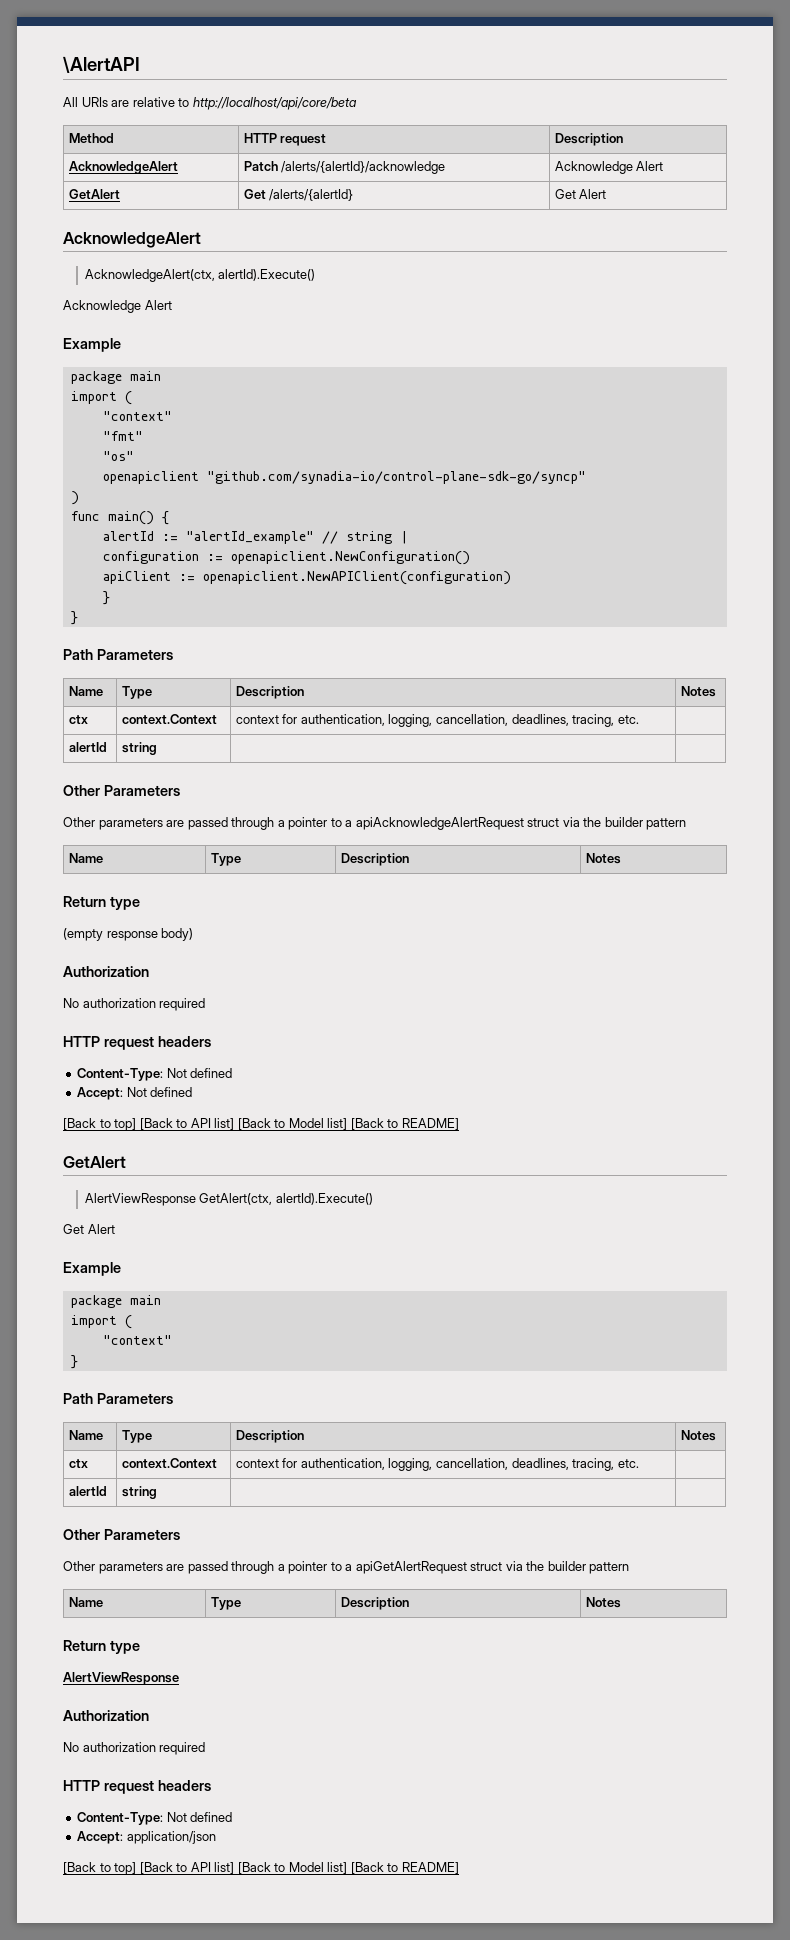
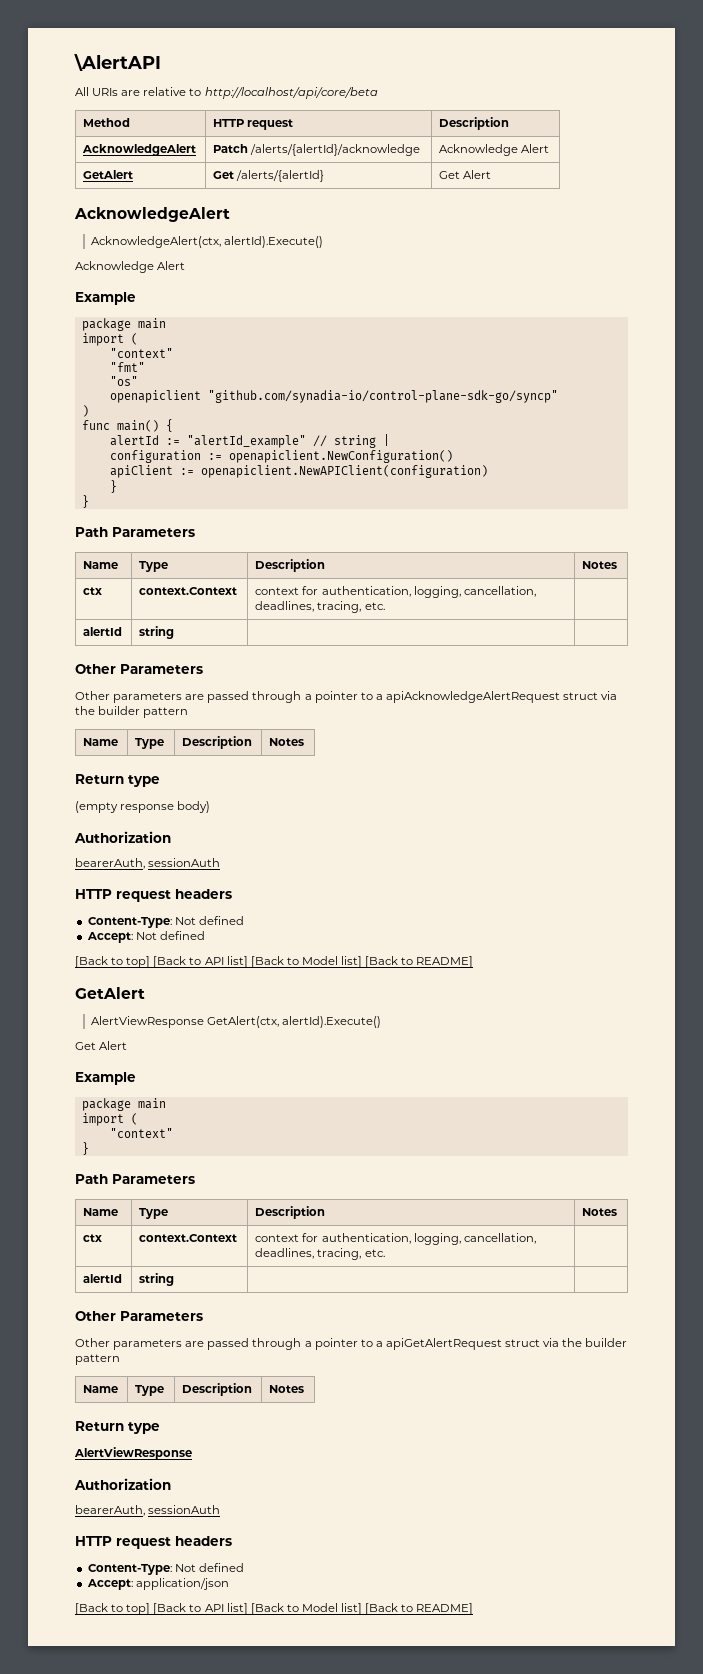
[63,998,206,1011] No authorization required -> [75,858,221,869] bearerAuth, sessionAuth
[63,1742,206,1755] No authorization required -> [75,1505,221,1516] bearerAuth, sessionAuth

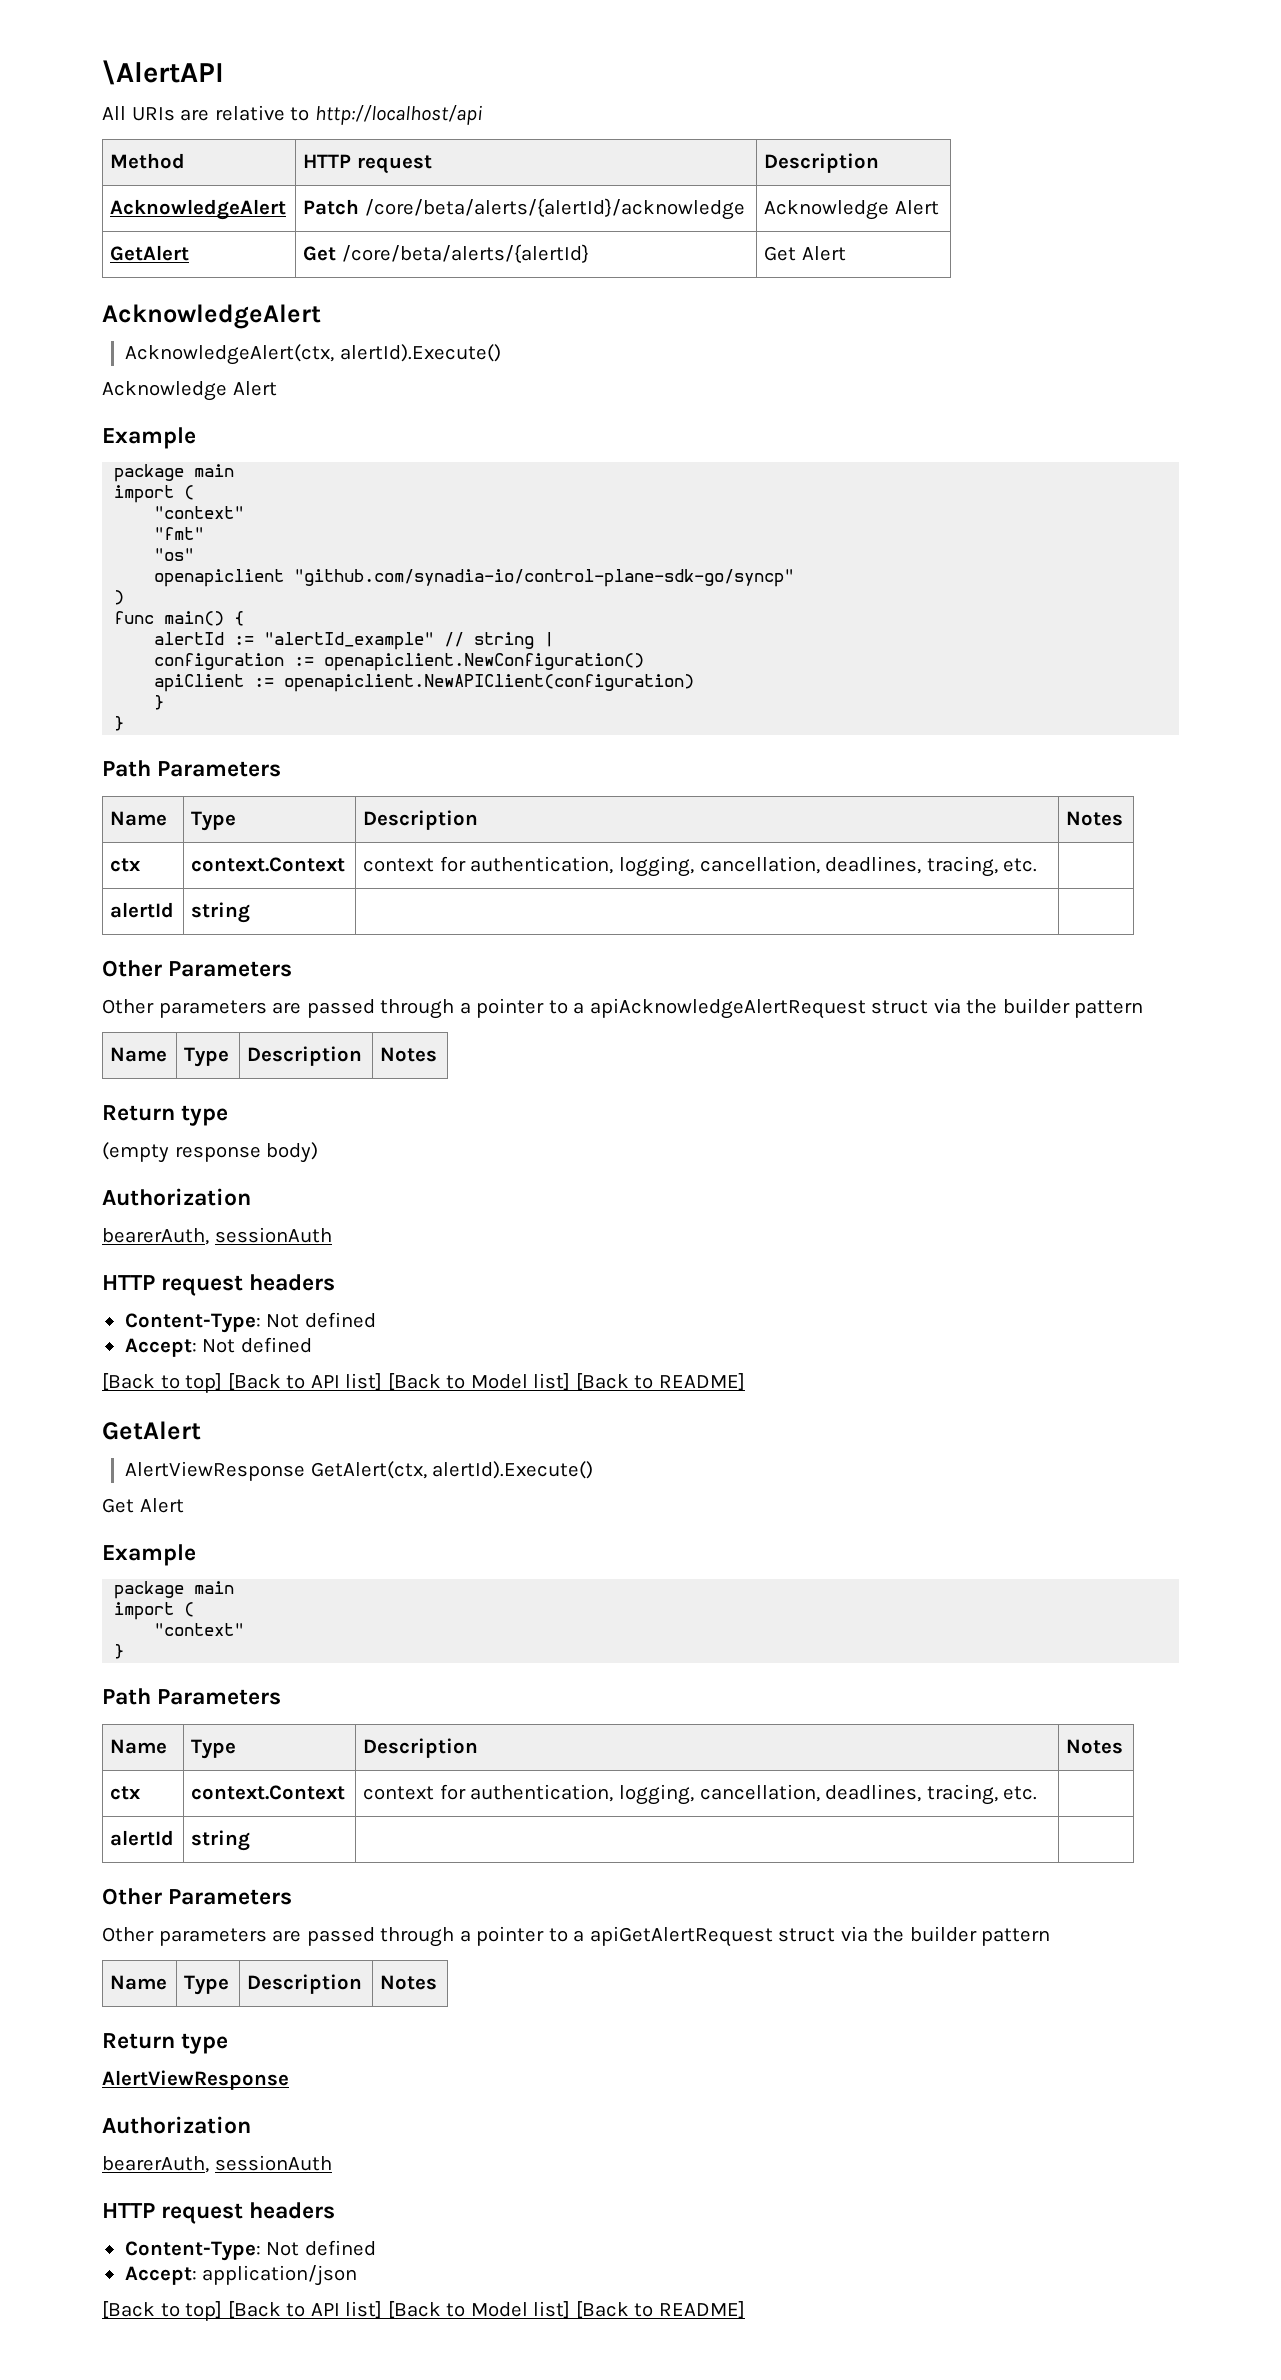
[204,87,378,99] http://localhost/api/core/beta -> [314,105,483,125] http://localhost/api
[250,144,421,156] /alerts/{alertId}/acknowledge -> [364,198,745,220] /core/beta/alerts/{alertId}/acknowledge
[236,170,325,182] /alerts/{alertId} -> [341,244,589,263] /core/beta/alerts/{alertId}

